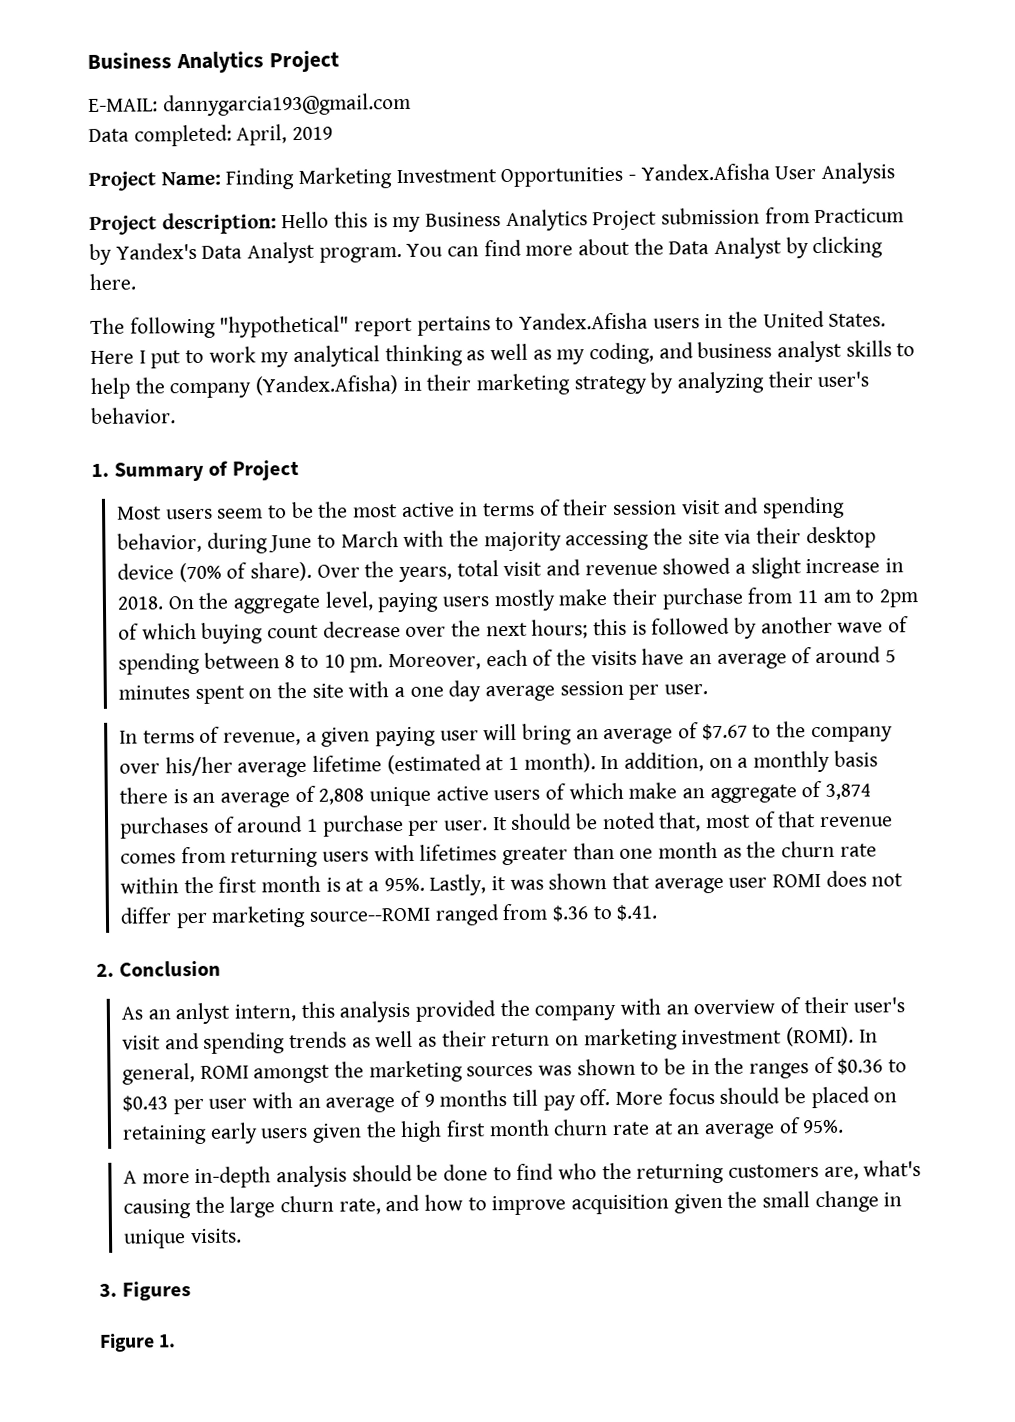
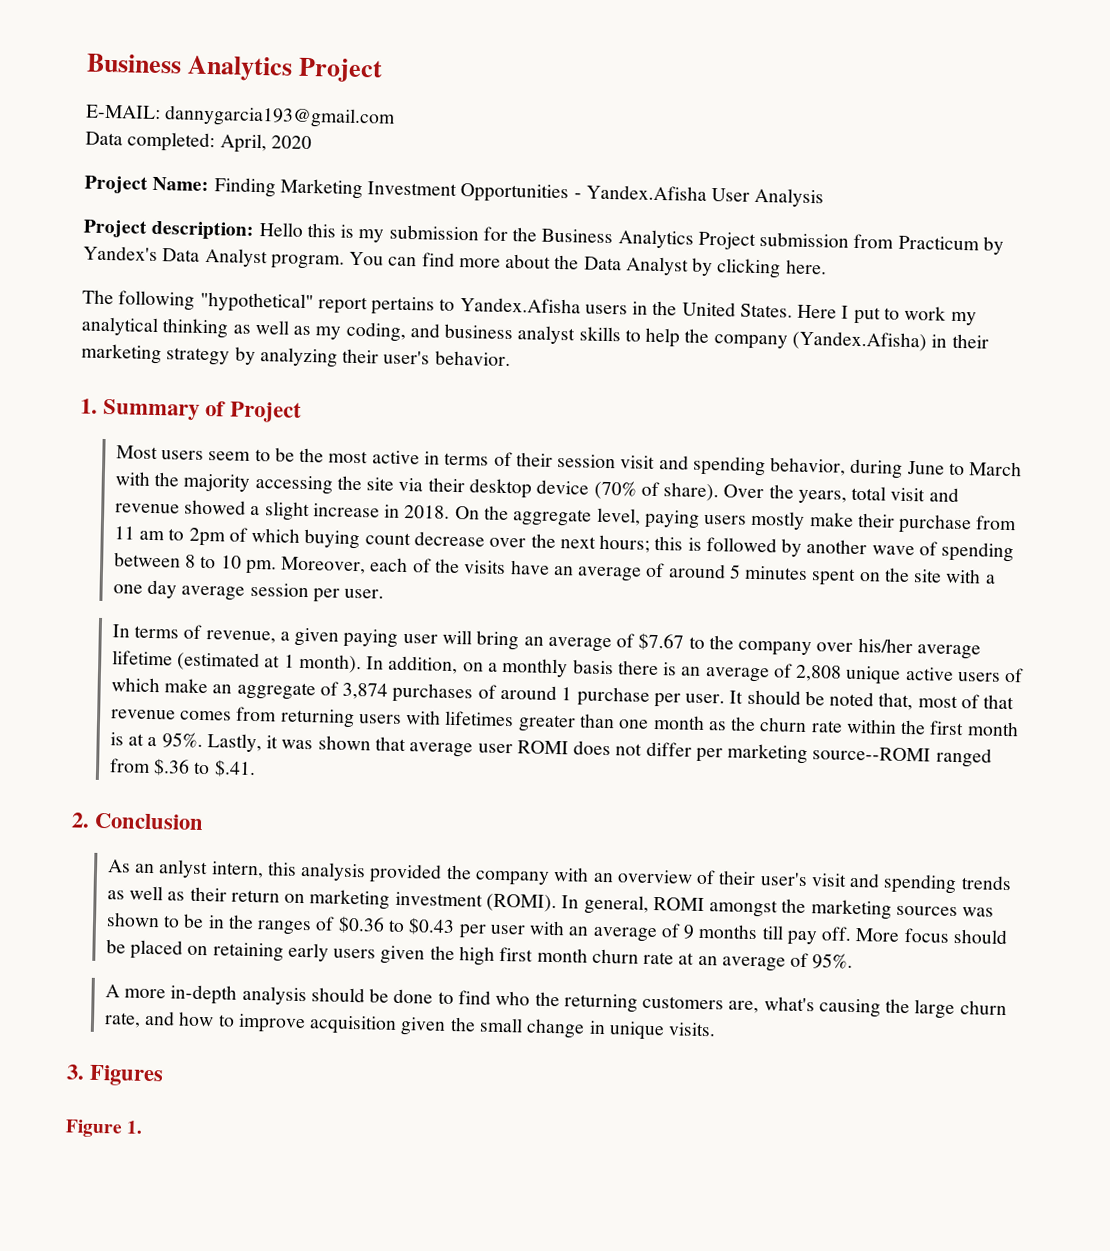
[292,126,334,141] 2019 -> [270,135,312,150] 2020
(422, 224) none -> [388,224,538,242] submission for the

